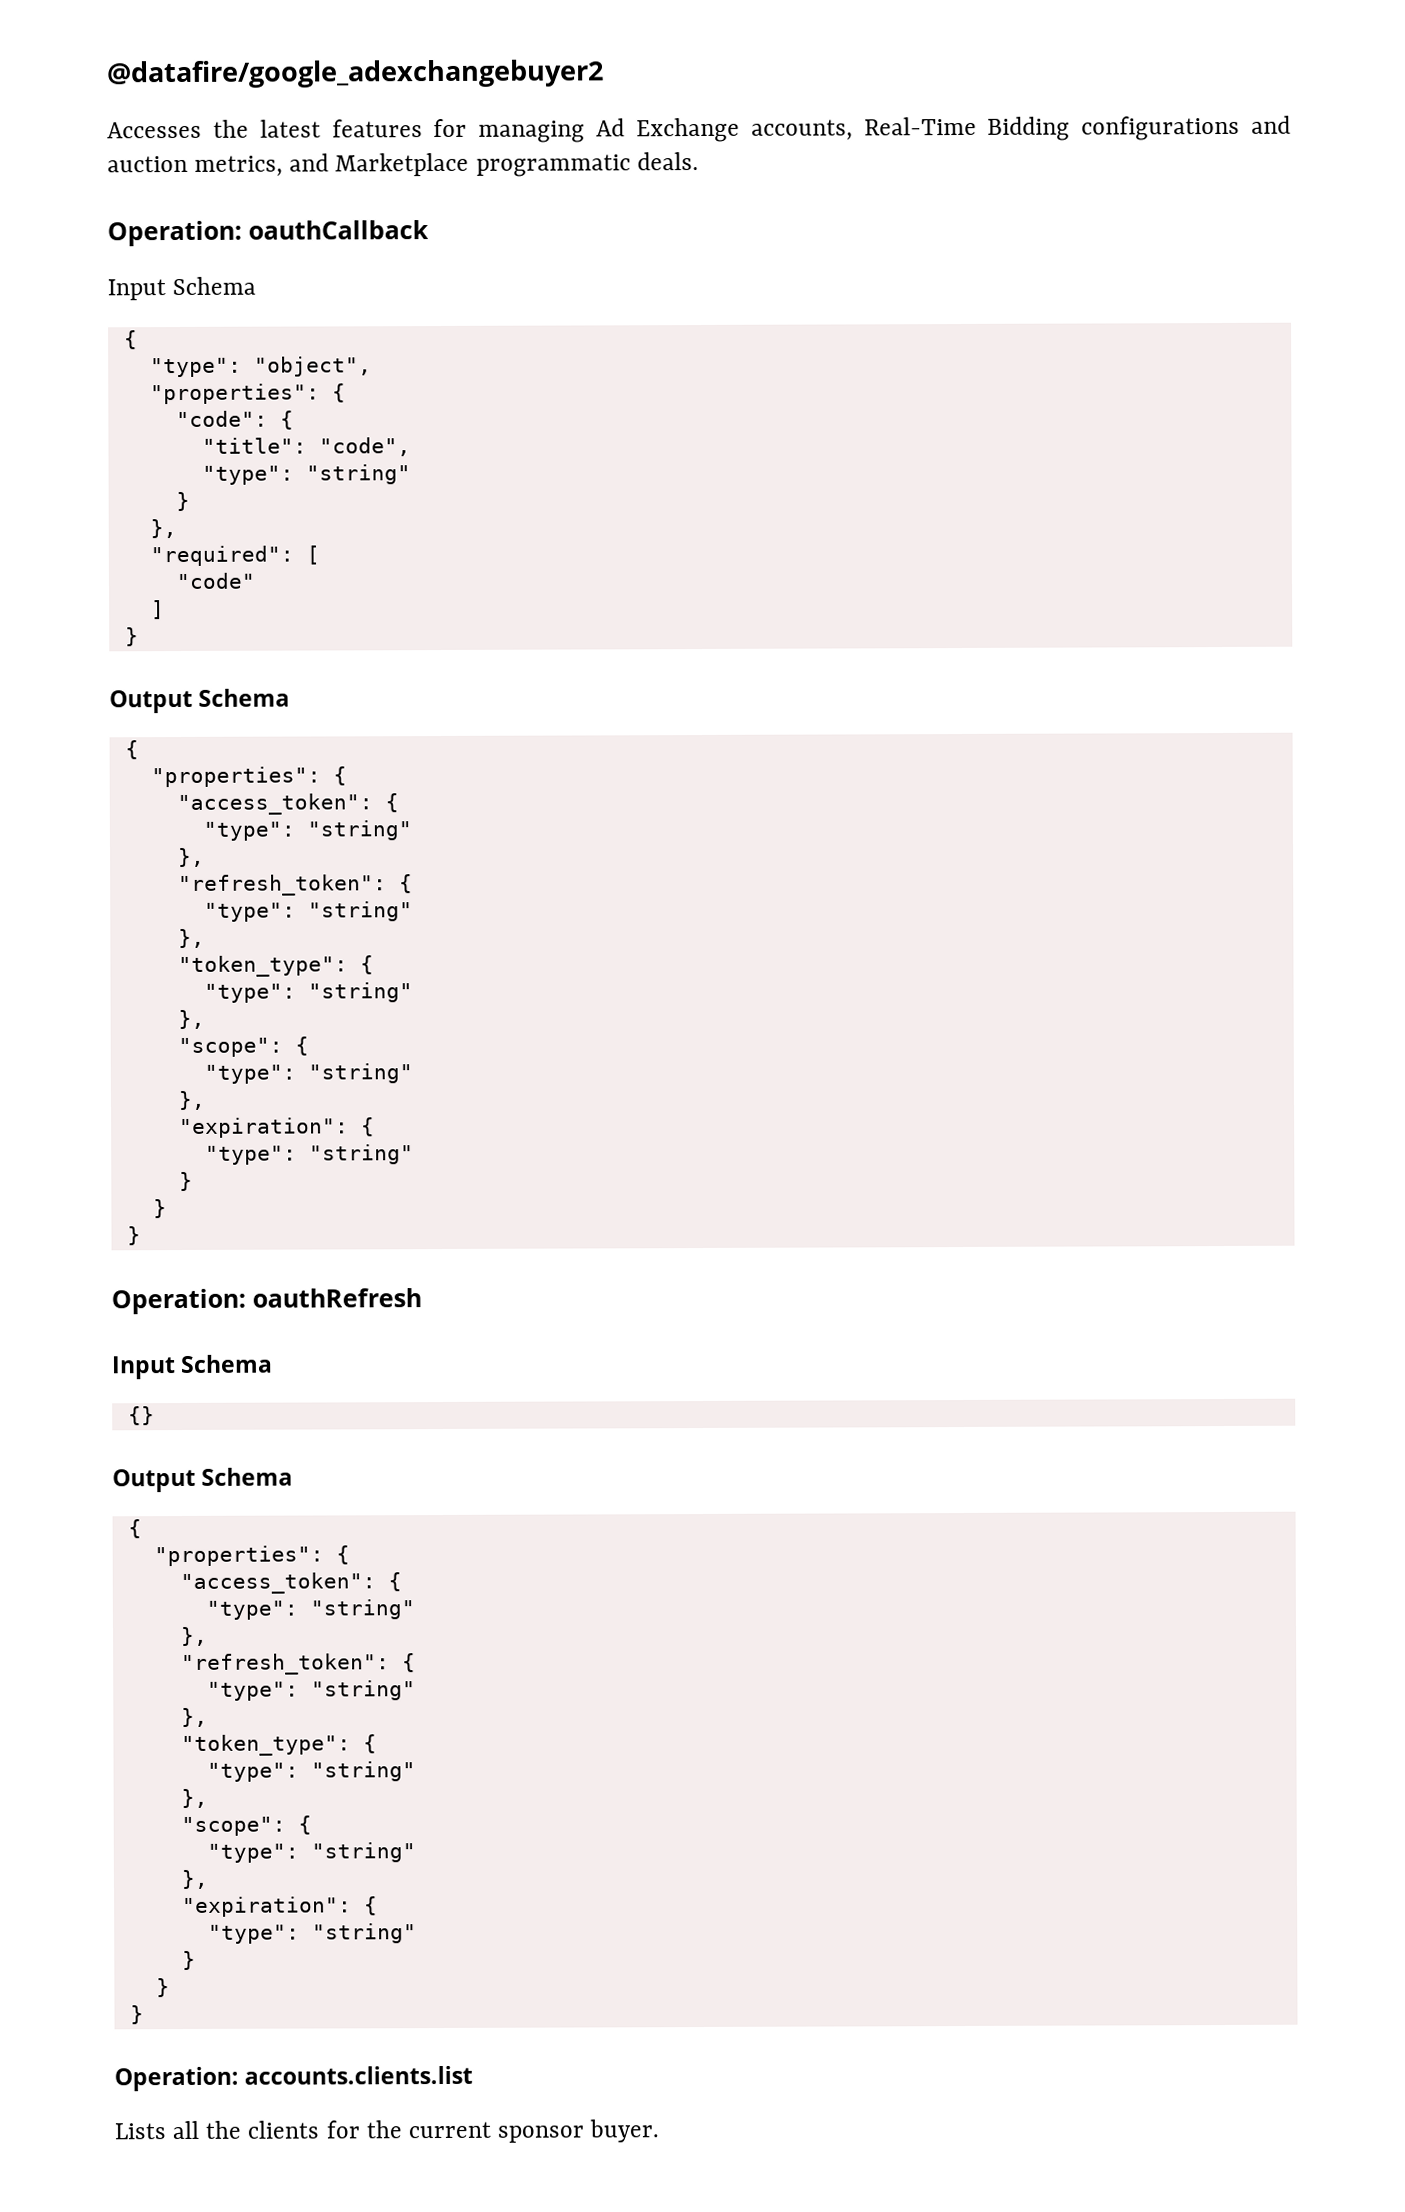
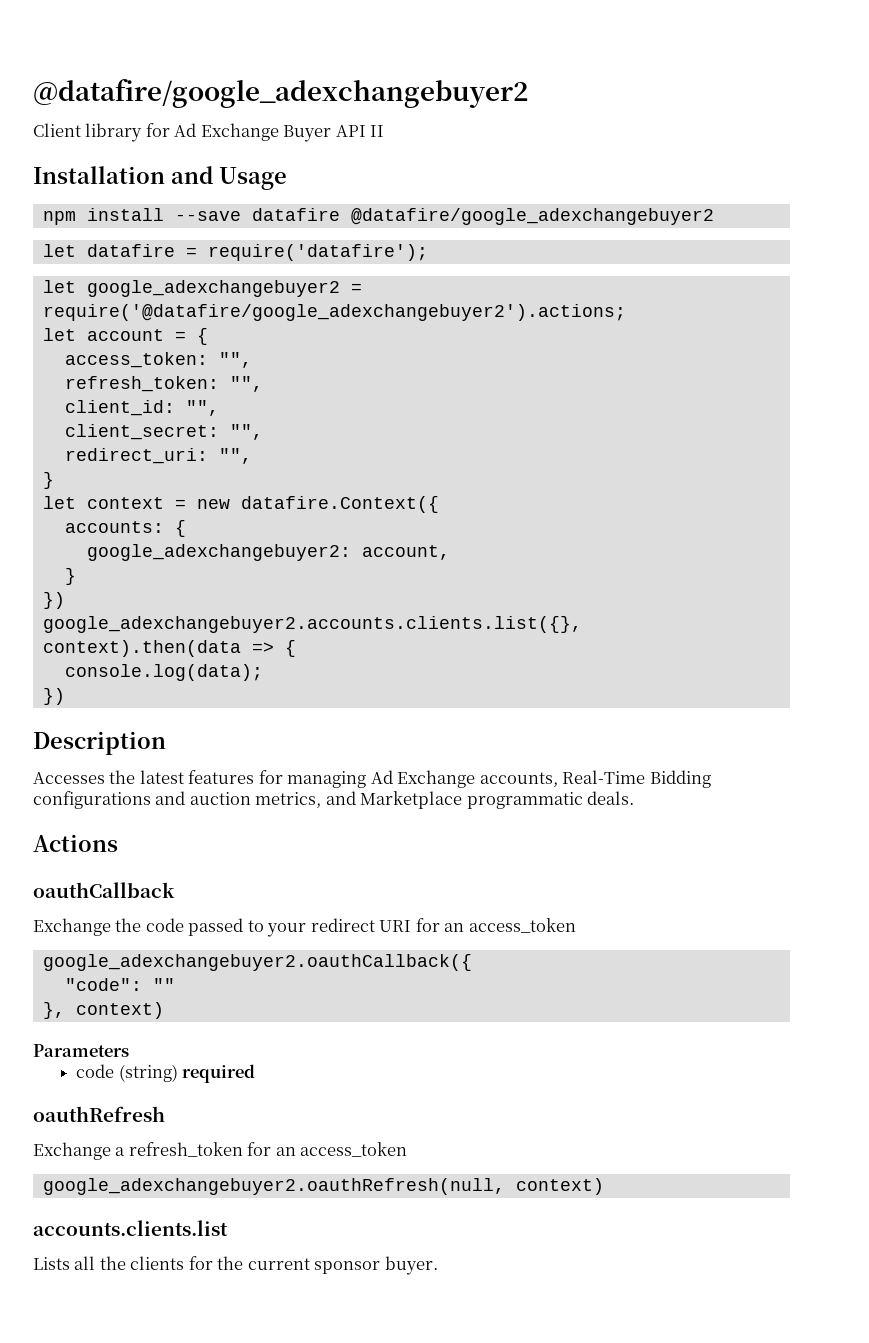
[106,59,604,89] @datafire/google_adexchangebuyer2 -> [33,79,528,108] [33,123,385,142] [33,166,287,190] [42,208,714,225] [42,244,428,261] [42,280,362,297] [42,304,626,321] [42,328,208,345] [64,352,252,368] [64,376,263,392] [64,400,219,416] [64,424,263,440] [64,448,252,464] [42,472,54,489] [42,496,439,513] [64,520,186,537] [86,544,450,561] [64,568,76,585] [42,592,65,609] [42,616,582,633] [42,640,296,657] [64,664,263,681] [42,688,65,705] [33,731,166,755] @datafire/google_adexchangebuyer2 // Client library for Ad Exchange Buyer API II // Installation and Usage // npm install --save datafire @datafire/google_adexchangebuyer2 // let datafire = require('datafire'); // let google_adexchangebuyer2 = require('@datafire/google_adexchangebuyer2').actions; // let account = { // access_token: "", // refresh_token: "", // client_id: "", // client_secret: "", // redirect_uri: "", // } // let context = new datafire.Context({ // accounts: { // google_adexchangebuyer2: account, // } // }) // google_adexchangebuyer2.accounts.clients.list({}, context).then(data => { // console.log(data); // }) // Description
[107,220,242,247] Operation: -> [33,834,118,852] Actions //
[107,276,257,301] [123,330,138,350] [149,356,372,378] [149,383,346,405] [175,410,294,430] [201,437,411,457] [201,464,411,485] [175,491,190,512] [149,519,177,539] [149,545,320,567] [175,572,256,590] [150,600,165,620] [124,627,139,647] [109,688,291,714] [124,740,139,760] [150,766,347,788] [176,793,399,816] [202,820,412,841] [177,847,205,868] [177,874,413,897] [203,901,413,922] [177,928,205,949] [177,955,374,978] [203,982,413,1003] [177,1009,205,1030] [177,1036,309,1058] [203,1063,413,1084] [177,1090,206,1111] [178,1117,375,1139] [204,1144,414,1165] [178,1171,193,1192] [152,1199,167,1219] [126,1226,141,1246] [111,1288,422,1315] [111,1354,274,1380] [127,1406,155,1426] [112,1467,294,1493] [127,1519,142,1539] [153,1545,350,1567] [179,1572,402,1595] [205,1599,415,1620] [179,1626,208,1647] [180,1653,416,1676] [206,1680,416,1701] [180,1707,208,1728] [180,1734,377,1757] [206,1761,416,1782] [180,1788,208,1809] [180,1815,312,1837] [206,1842,416,1863] [180,1869,209,1890] [181,1896,378,1918] [207,1923,417,1944] [181,1950,196,1971] [155,1978,170,1998] [129,2005,144,2025] [114,2066,239,2092] Input Schema // { // "type": "object", // "properties": { // "code": { // "title": "code", // "type": "string" // } // }, // "required": [ // "code" // ] // } // Output Schema // { // "properties": { // "access_token": { // "type": "string" // }, // "refresh_token": { // "type": "string" // }, // "token_type": { // "type": "string" // }, // "scope": { // "type": "string" // }, // "expiration": { // "type": "string" // } // } // } // Operation: oauthRefresh // Input Schema // {} // Output Schema // { // "properties": { // "access_token": { // "type": "string" // }, // "refresh_token": { // "type": "string" // }, // "token_type": { // "type": "string" // }, // "scope": { // "type": "string" // }, // "expiration": { // "type": "string" // } // } // } // Operation: -> [33,918,576,937] [42,954,472,971] [64,978,175,991] [42,1002,164,1019] [33,1044,129,1057] [76,1064,256,1083] [33,1106,165,1122] [33,1142,408,1160] [42,1178,604,1195] Exchange the code passed to your redirect URI for an access_token // google_adexchangebuyer2.oauthCallback({ // "code": "" // }, context) // Parameters // code (string) required // oauthRefresh // Exchange a refresh_token for an access_token // google_adexchangebuyer2.oauthRefresh(null, context) //

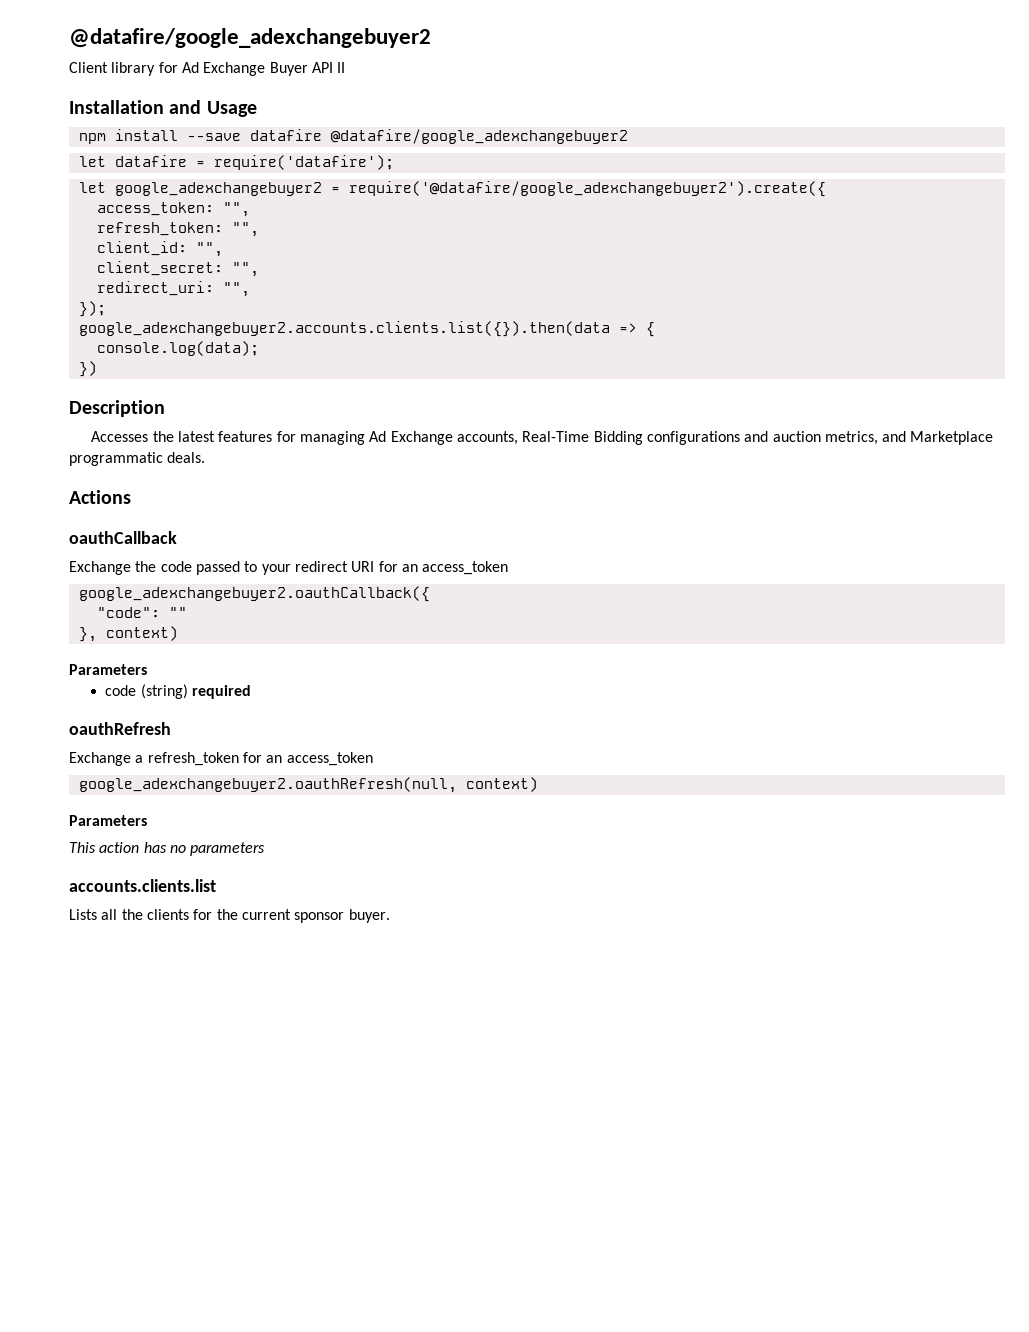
[42,304,626,321] [42,328,208,345] require('@datafire/google_adexchangebuyer2').actions; // let account = { -> [348,181,826,197] require('@datafire/google_adexchangebuyer2').create({
[42,472,54,489] [42,496,439,513] [64,520,186,537] [86,544,450,561] [64,568,76,585] [42,592,65,609] [42,616,582,633] [42,640,241,657] } // let context = new datafire.Context({ // accounts: { // google_adexchangebuyer2: account, // } // }) // google_adexchangebuyer2.accounts.clients.list({}, context).then(data -> [78,301,106,317] [78,321,610,337] }); // google_adexchangebuyer2.accounts.clients.list({}).then(data
(604, 1186) none -> [69,815,147,826] [69,842,266,856] // Parameters // This action has no parameters

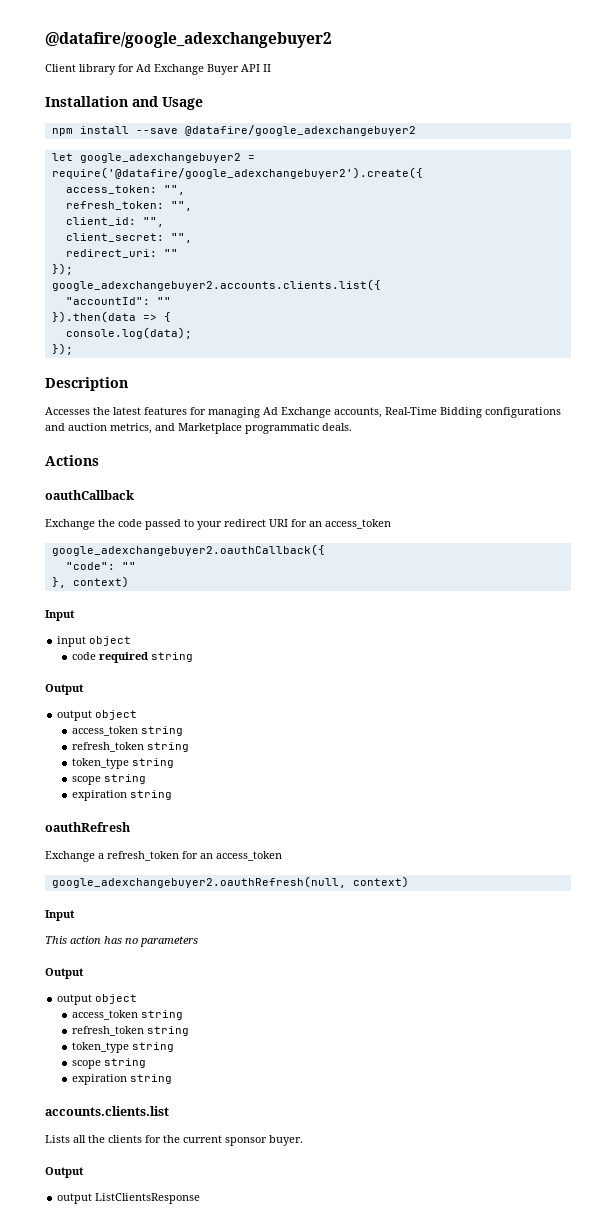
[249,129,628,144] [78,155,394,170] datafire @datafire/google_adexchangebuyer2 // let datafire = require('datafire'); -> [184,125,416,136] @datafire/google_adexchangebuyer2
[222,282,250,297] [78,301,106,317] [78,321,610,337] "", // }); // google_adexchangebuyer2.accounts.clients.list({}).then(data -> [163,249,178,257] [51,263,73,275] [51,279,381,291] [65,297,171,305] [51,311,136,323] "" // }); // google_adexchangebuyer2.accounts.clients.list({ // "accountId": "" // }).then(data
[78,361,97,377] }) -> [51,343,73,355] });
[69,664,147,675] [105,684,188,699] Parameters // code (string) -> [45,610,75,621] [57,636,132,647] [71,652,96,660] Input // input object // code
(251, 692) none -> [150,652,193,662] [45,684,84,695] [57,710,138,721] [71,726,183,736] [71,742,189,752] [71,758,174,769] [71,774,146,785] [71,790,172,801] string // Output // output object // access_token string // refresh_token string // token_type string // scope string // expiration string
[69,815,147,826] Parameters -> [45,910,75,921] Input
(266, 849) none -> [45,968,84,979] [57,994,138,1005] [71,1010,183,1020] [71,1026,189,1036] [71,1042,174,1053] [71,1058,146,1069] [71,1074,172,1085] // Output // output object // access_token string // refresh_token string // token_type string // scope string // expiration string
(390, 916) none -> [45,1167,84,1178] [57,1193,201,1204] // Output // output ListClientsResponse

